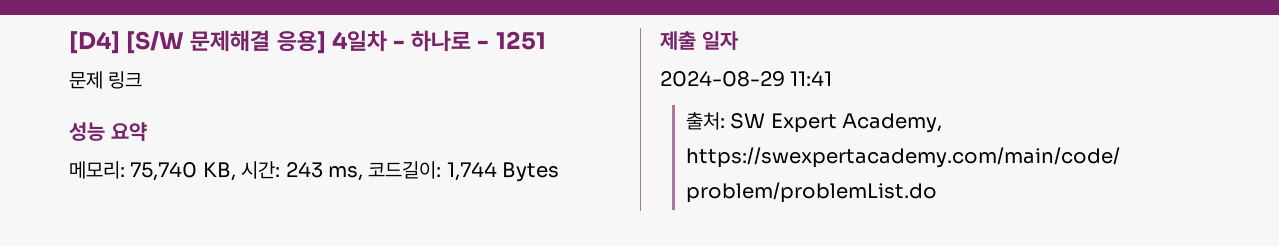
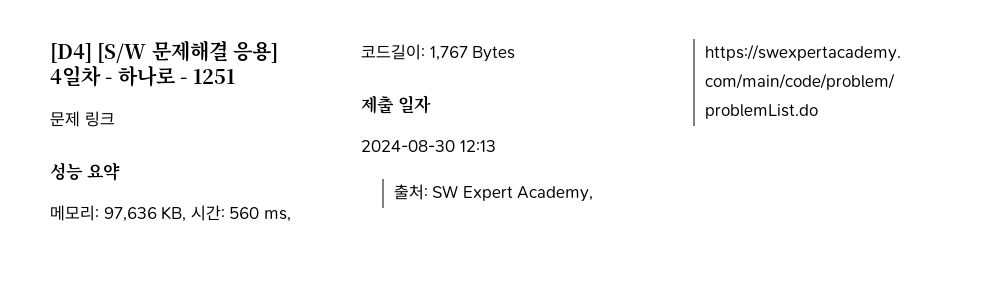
[130,162,198,181] 75,740 -> [103,207,157,222] 97,636
[285,162,323,178] 243 -> [229,207,260,219] 560
[446,162,497,181] 1,744 -> [429,46,468,61] 1,767
[660,71,833,87] 2024-08-29 11:41 -> [361,140,496,152] 2024-08-30 12:13

